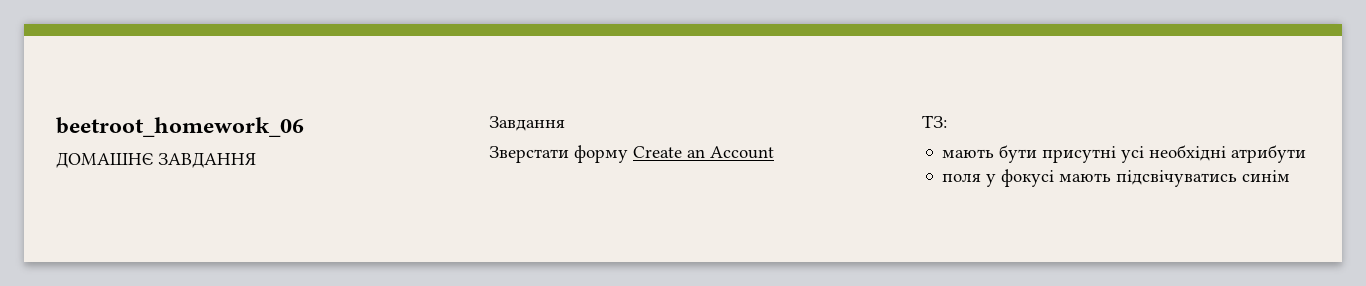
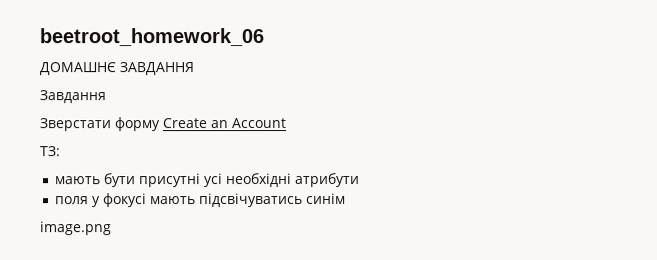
(1291, 176) none -> [40,221,112,236] // image.png

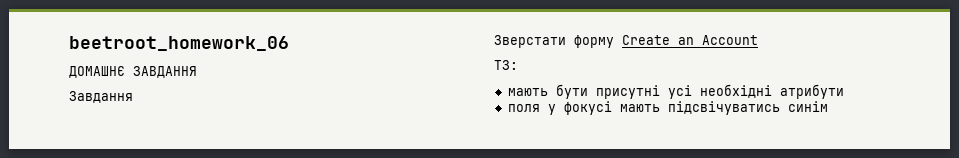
[40,221,112,236] // image.png -> (828, 106) none

